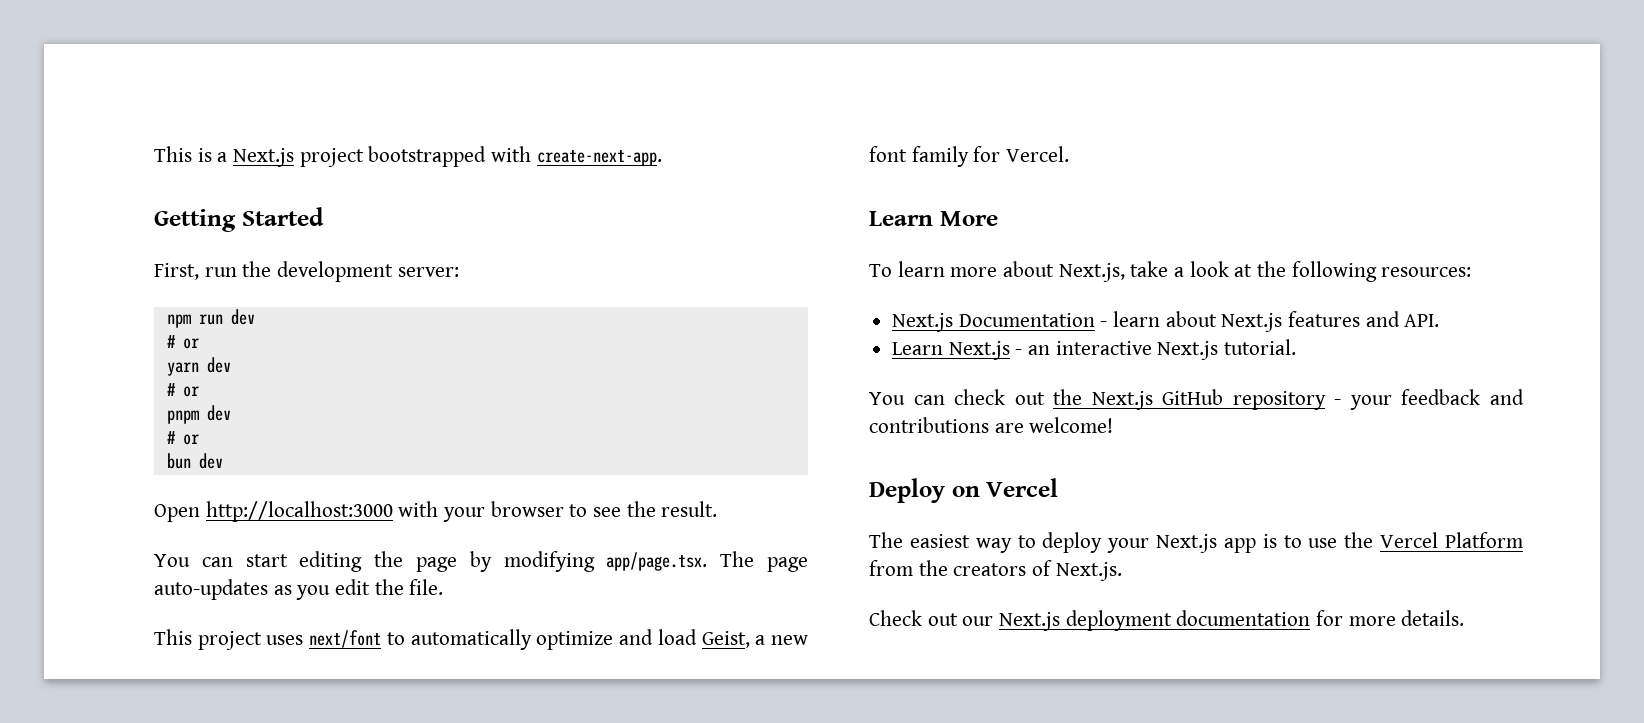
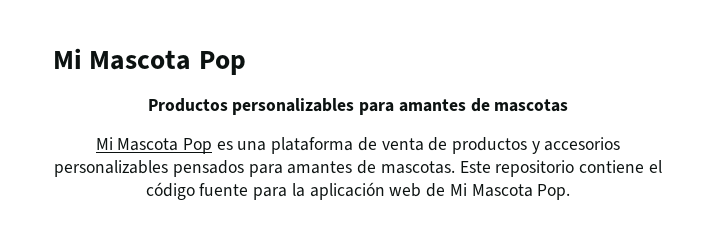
[154,146,662,167] [154,207,324,232] [154,261,459,282] [166,309,255,328] [166,335,199,349] [166,357,231,376] [166,383,199,397] [166,405,231,424] [166,431,199,445] [166,453,223,469] [154,501,718,522] [154,551,808,572] [154,579,444,600] [154,629,809,650] [869,146,1070,167] [869,211,998,226] [869,261,1472,282] [892,311,1440,332] [892,339,1297,360] [869,389,1524,410] [869,417,1114,433] [869,478,1059,503] [869,532,1523,553] [869,560,1122,581] [869,610,1465,631] This is a Next.js project bootstrapped with create-next-app. // Getting Started // First, run the development server: // npm run dev // # or // yarn dev // # or // pnpm dev // # or // bun dev // Open http://localhost:3000 with your browser to see the result. // You can start editing the page by modifying app/page.tsx. The page auto-updates as you edit the file. // This project uses next/font to automatically optimize and load Geist, a new font family for Vercel. // Learn More // To learn more about Next.js, take a look at the following resources: // Next.js Documentation - learn about Next.js features and API. // Learn Next.js - an interactive Next.js tutorial. // You can check out the Next.js GitHub repository - your feedback and contributions are welcome! // Deploy on Vercel // The easiest way to deploy your Next.js app is to use the Vercel Platform from the creators of Next.js. // Check out our Next.js deployment documentation for more details. -> [53,48,246,75] [147,98,569,115] [95,137,621,154] [54,160,662,177] [145,182,571,200] Mi Mascota Pop // Productos personalizables para amantes de mascotas // Mi Mascota Pop es una plataforma de venta de productos y accesorios personalizables pensados para amantes de mascotas. Este repositorio contiene el código fuente para la aplicación web de Mi Mascota Pop.

